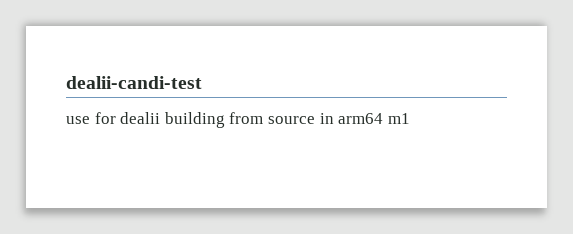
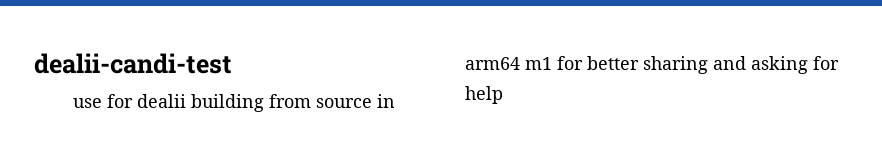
(410, 118) none -> [557,56,839,74] [465,86,503,104] for better sharing and asking for help

